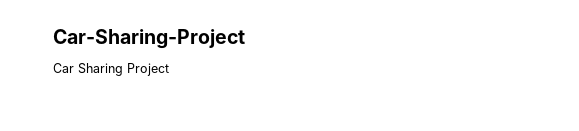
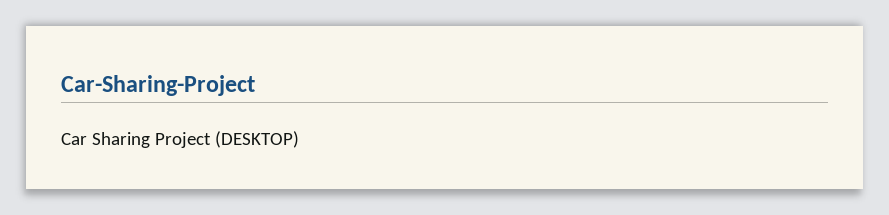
(169, 69) none -> [214,131,299,148] (DESKTOP)

